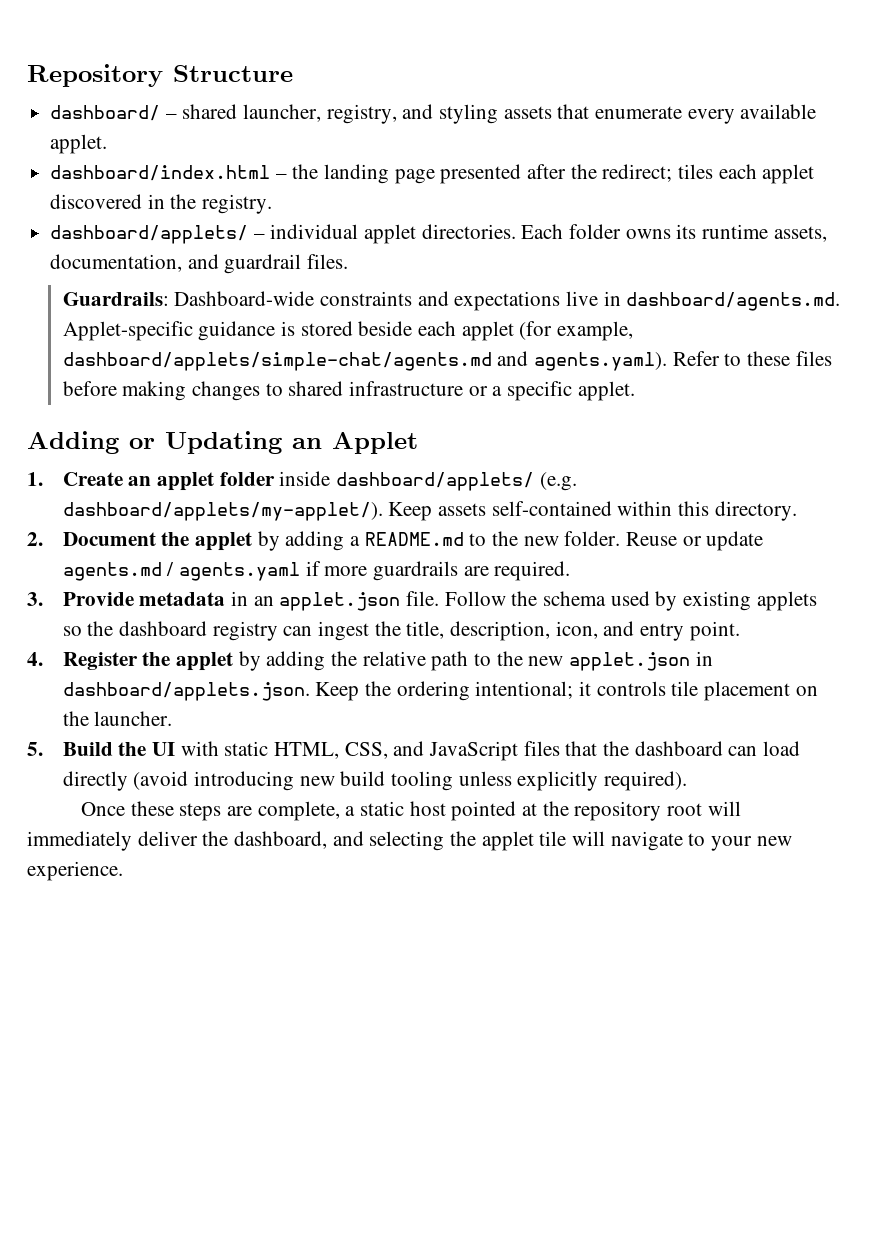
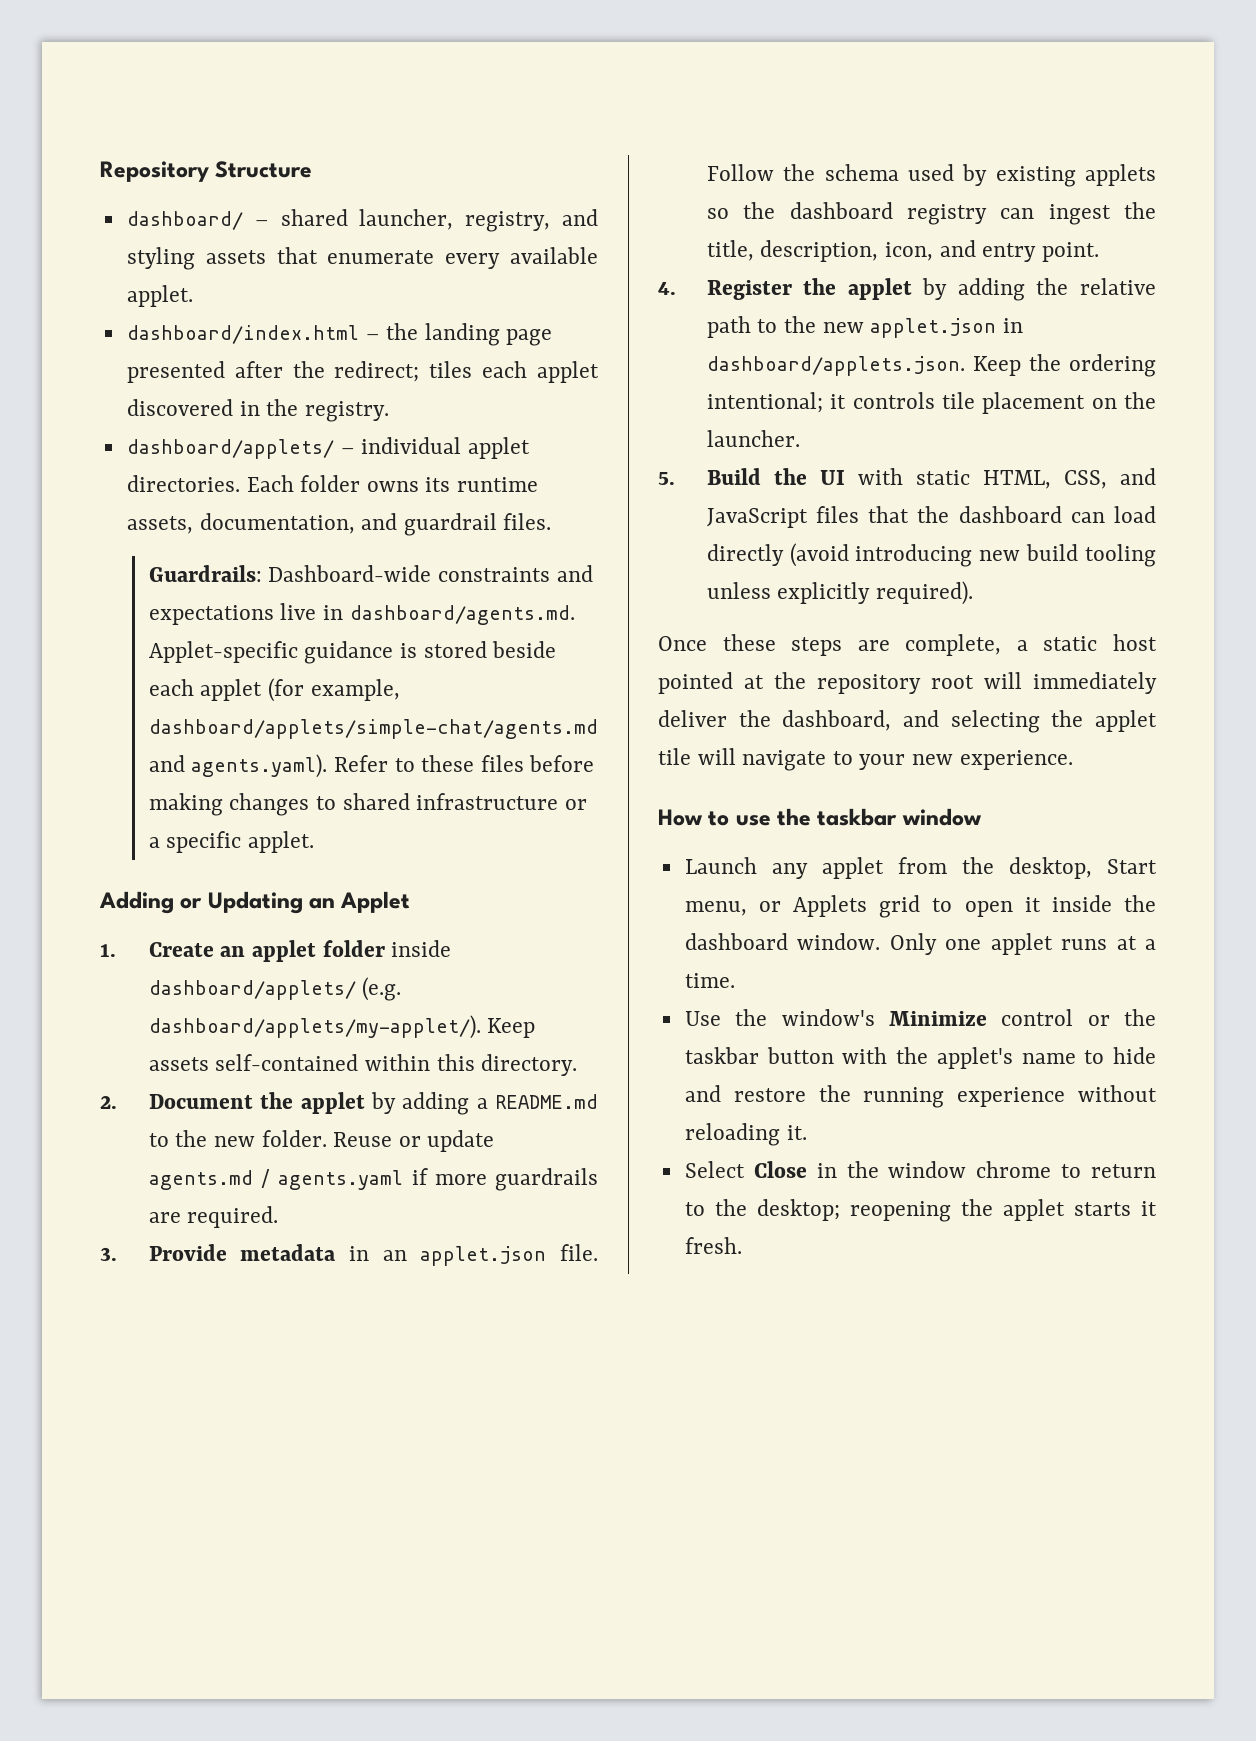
(123, 871) none -> [658,808,982,826] [684,857,1157,879] [684,895,1156,918] [684,933,1156,955] [684,973,735,988] [684,1009,1156,1026] [684,1047,1156,1069] [684,1085,1157,1108] [684,1123,807,1146] [684,1161,1156,1178] [684,1199,1157,1222] [684,1237,742,1254] // How to use the taskbar window // Launch any applet from the desktop, Start menu, or Applets grid to open it inside the dashboard window. Only one applet runs at a time. // Use the window's Minimize control or the taskbar button with the applet's name to hide and restore the running experience without reloading it. // Select Close in the window chrome to return to the desktop; reopening the applet starts it fresh.

